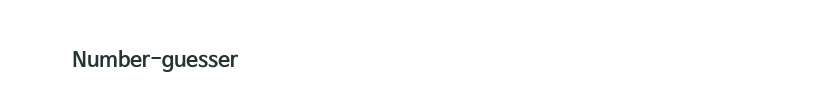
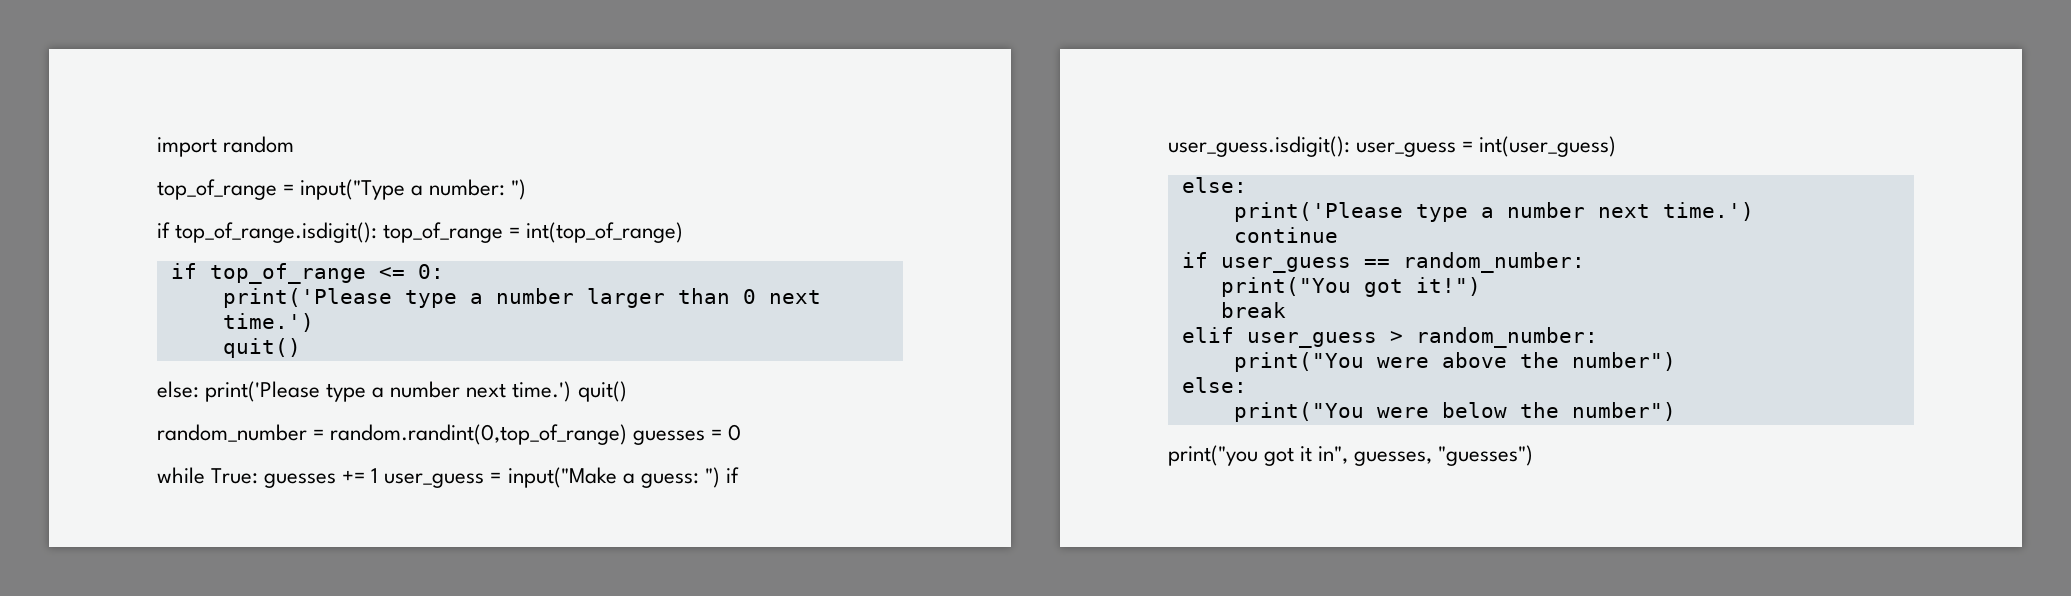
[72,50,238,72] Number-guesser -> [157,136,295,157] [157,179,527,200] [157,222,684,243] [170,263,444,284] [222,288,821,308] [222,313,314,332] [222,338,301,358] [157,381,627,402] [157,424,742,445] [157,467,739,488] [1168,136,1617,157] [1181,177,1247,193] [1233,202,1754,222] [1233,227,1338,243] [1181,252,1585,273] [1220,277,1481,297] [1220,302,1286,318] [1181,327,1598,348] [1233,352,1676,372] [1181,377,1247,393] [1233,402,1676,422] [1168,445,1534,466] import random // top_of_range = input("Type a number: ") // if top_of_range.isdigit(): top_of_range = int(top_of_range) // if top_of_range <= 0: // print('Please type a number larger than 0 next time.') // quit() // else: print('Please type a number next time.') quit() // random_number = random.randint(0,top_of_range) guesses = 0 // while True: guesses += 1 user_guess = input("Make a guess: ") if user_guess.isdigit(): user_guess = int(user_guess) // else: // print('Please type a number next time.') // continue // if user_guess == random_number: // print("You got it!") // break // elif user_guess > random_number: // print("You were above the number") // else: // print("You were below the number") // print("you got it in", guesses, "guesses")

